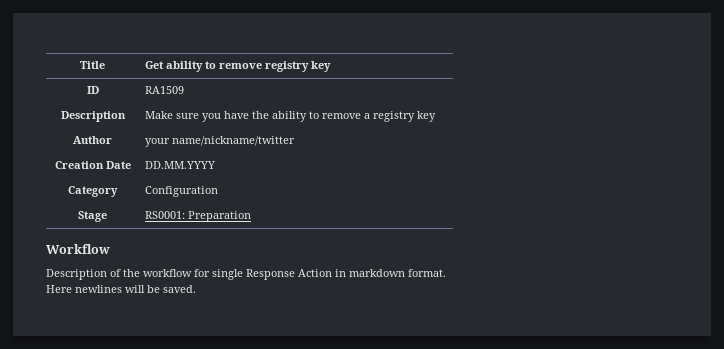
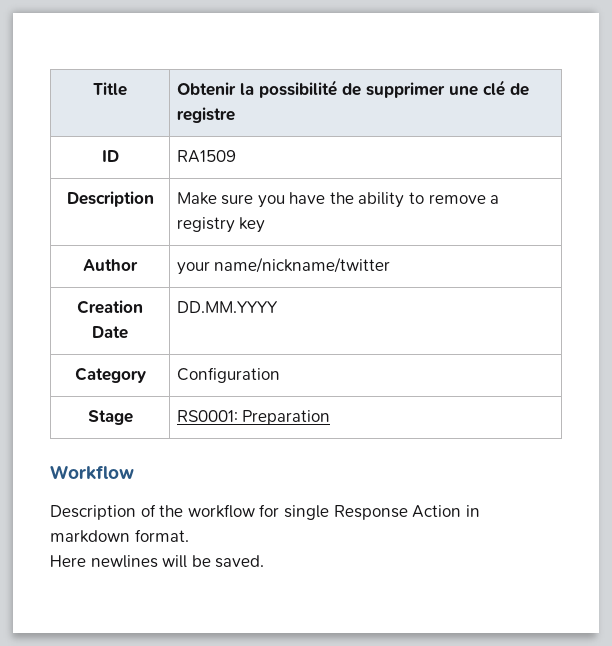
[145,61,332,72] Get ability to remove registry key -> [176,80,529,98] [176,107,235,123] Obtenir la possibilité de supprimer une clé de registre

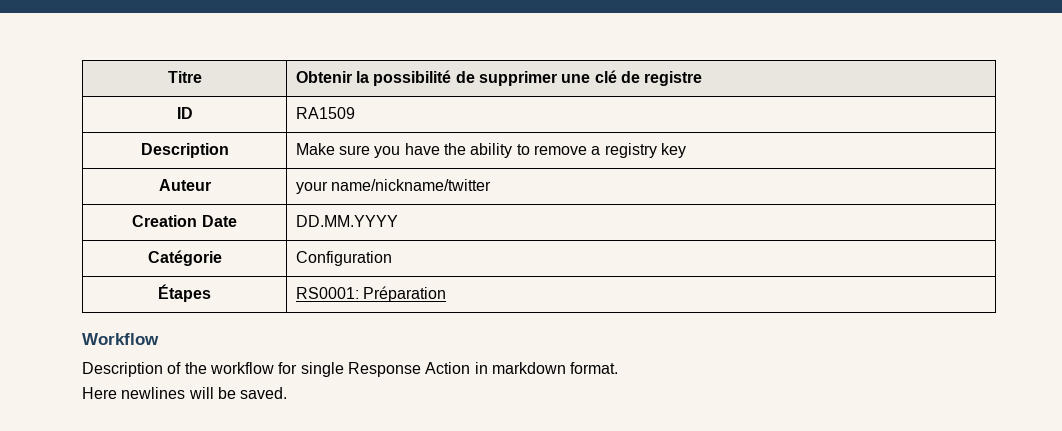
[93,82,127,96] Title -> [167,71,202,83] Titre
[83,259,138,271] Author -> [158,179,211,191] Auteur
[74,367,146,383] Category -> [147,250,222,266] Catégorie
[87,410,133,425] Stage -> [158,284,211,302] Étapes
[242,410,331,425] Preparation -> [363,286,447,302] Préparation

